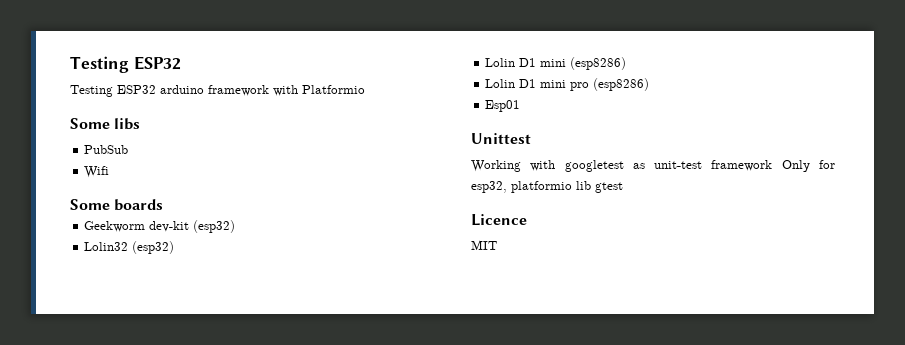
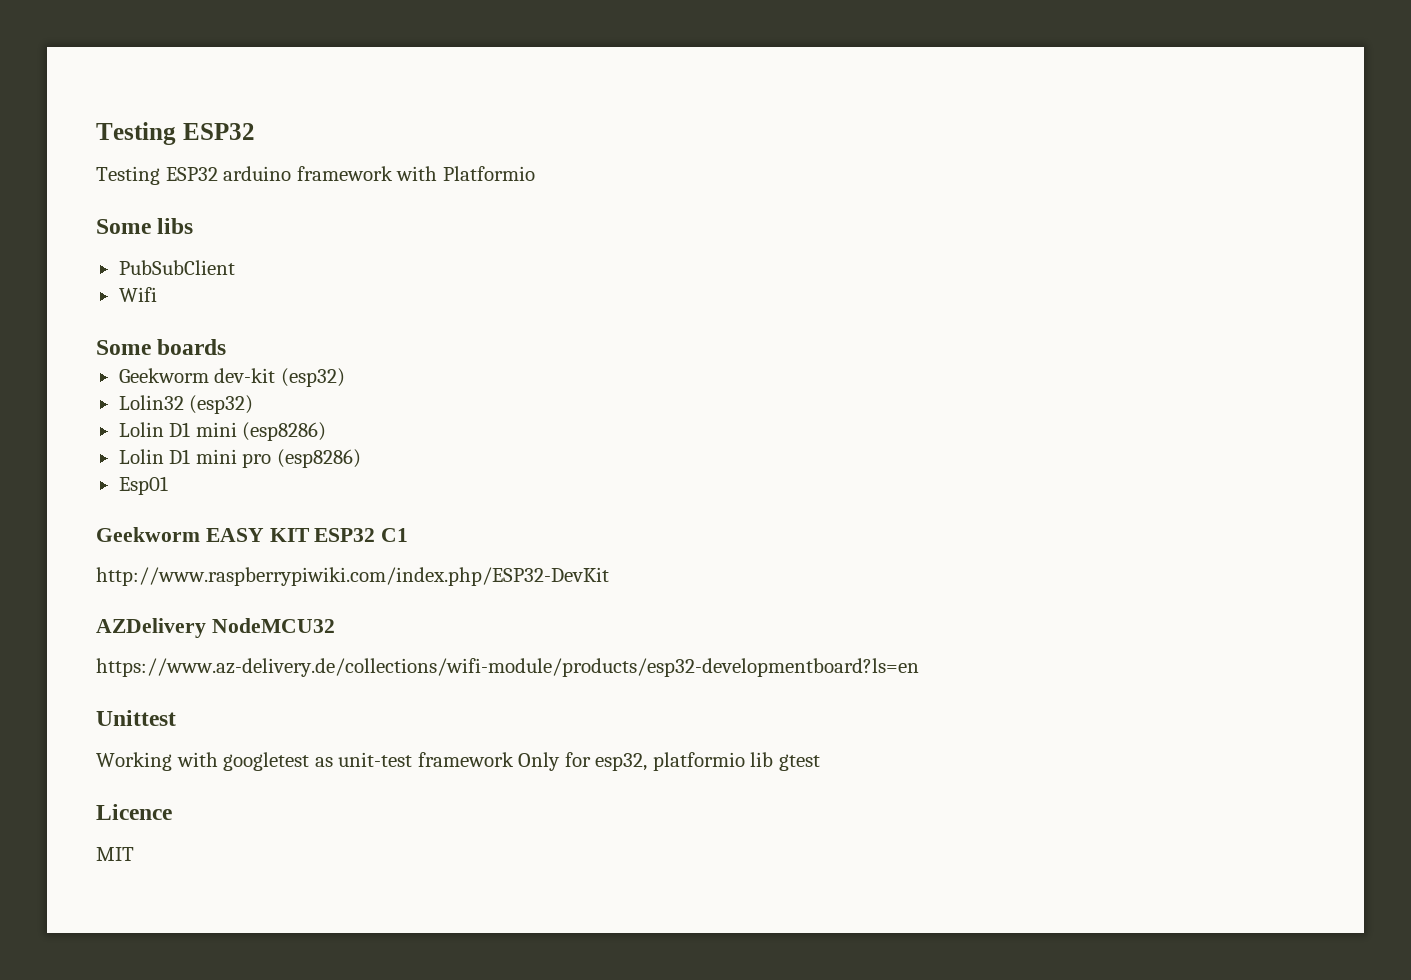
[84,145,129,154] PubSub -> [118,260,235,275] PubSubClient
(521, 106) none -> [96,527,409,542] [96,567,609,586] [96,618,335,638] [96,658,919,677] // Geekworm EASY KIT ESP32 C1 // http://www.raspberrypiwiki.com/index.php/ESP32-DevKit // AZDelivery NodeMCU32 // https://www.az-delivery.de/collections/wifi-module/products/esp32-developmentboard?ls=en

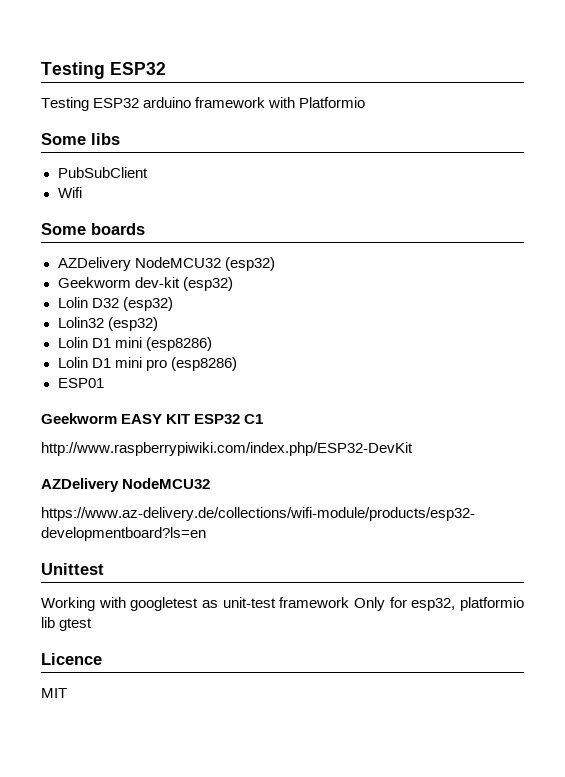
(227, 347) none -> [57,257,275,271] // AZDelivery NodeMCU32 (esp32)
(345, 377) none -> [57,297,173,311] // Lolin D32 (esp32)
[118,476,168,495] Esp01 -> [57,378,104,388] ESP01

